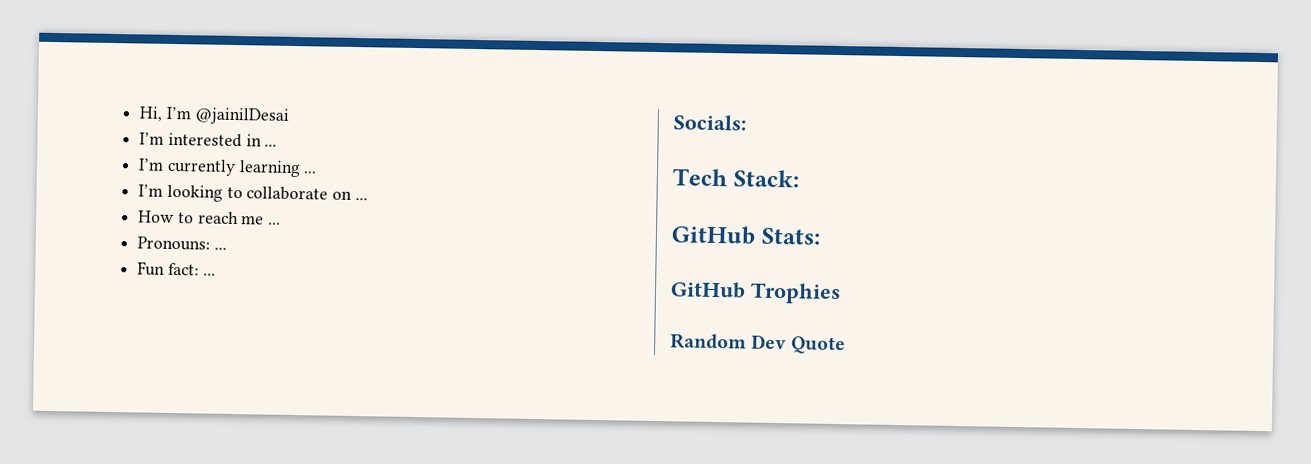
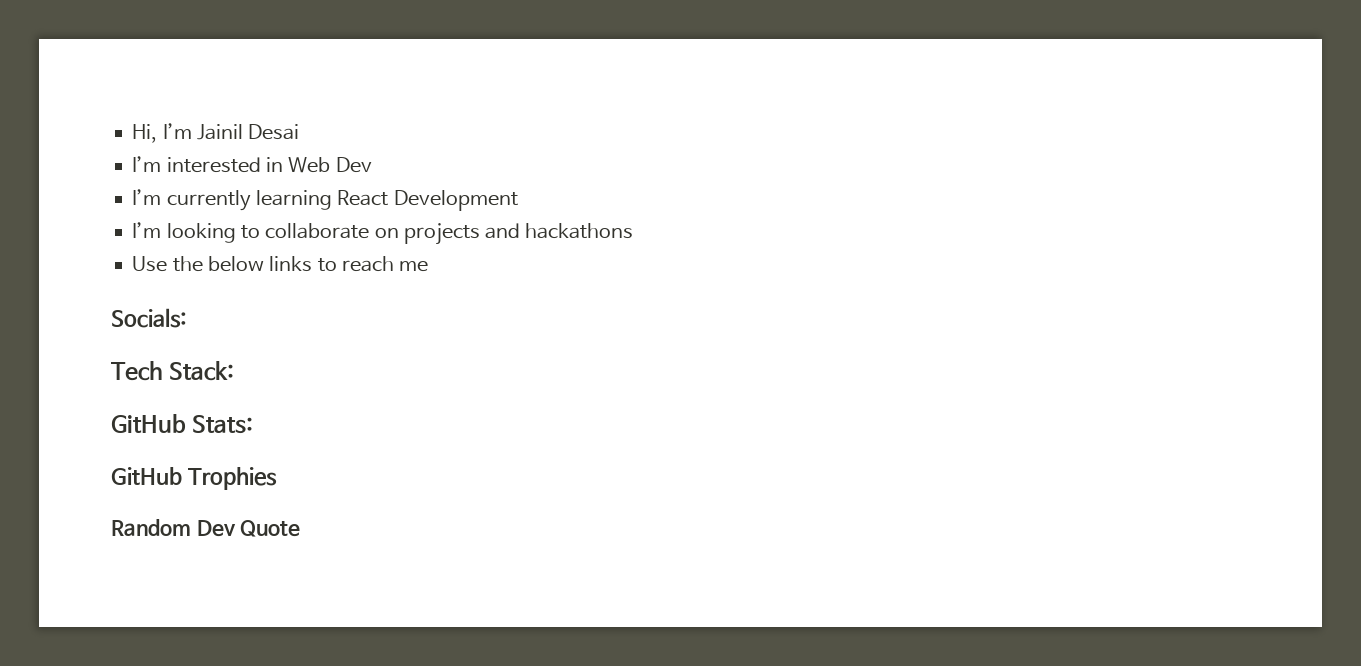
[194,107,289,125] @jainilDesai -> [196,124,300,140] Jainil Desai
[264,144,278,147] ... -> [288,157,372,173] Web Dev
[303,171,317,174] ... -> [337,190,518,211] React Development
[354,198,368,201] [138,210,282,225] [137,236,227,251] [137,261,216,276] ... // How to reach me ... // Pronouns: ... // Fun fact: ... -> [403,223,634,245] [132,256,429,272] projects and hackathons // Use the below links to reach me

